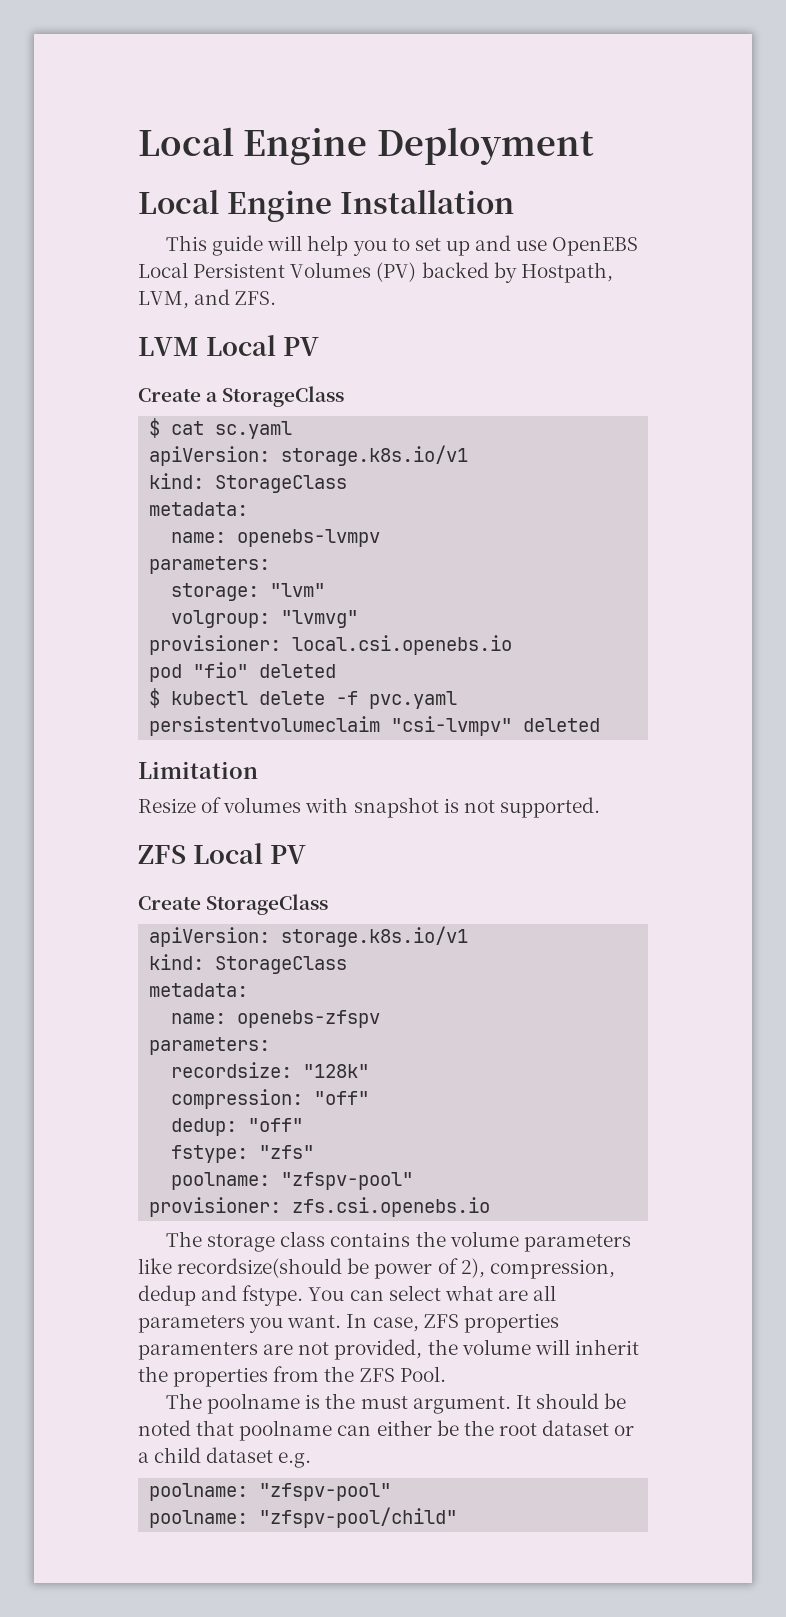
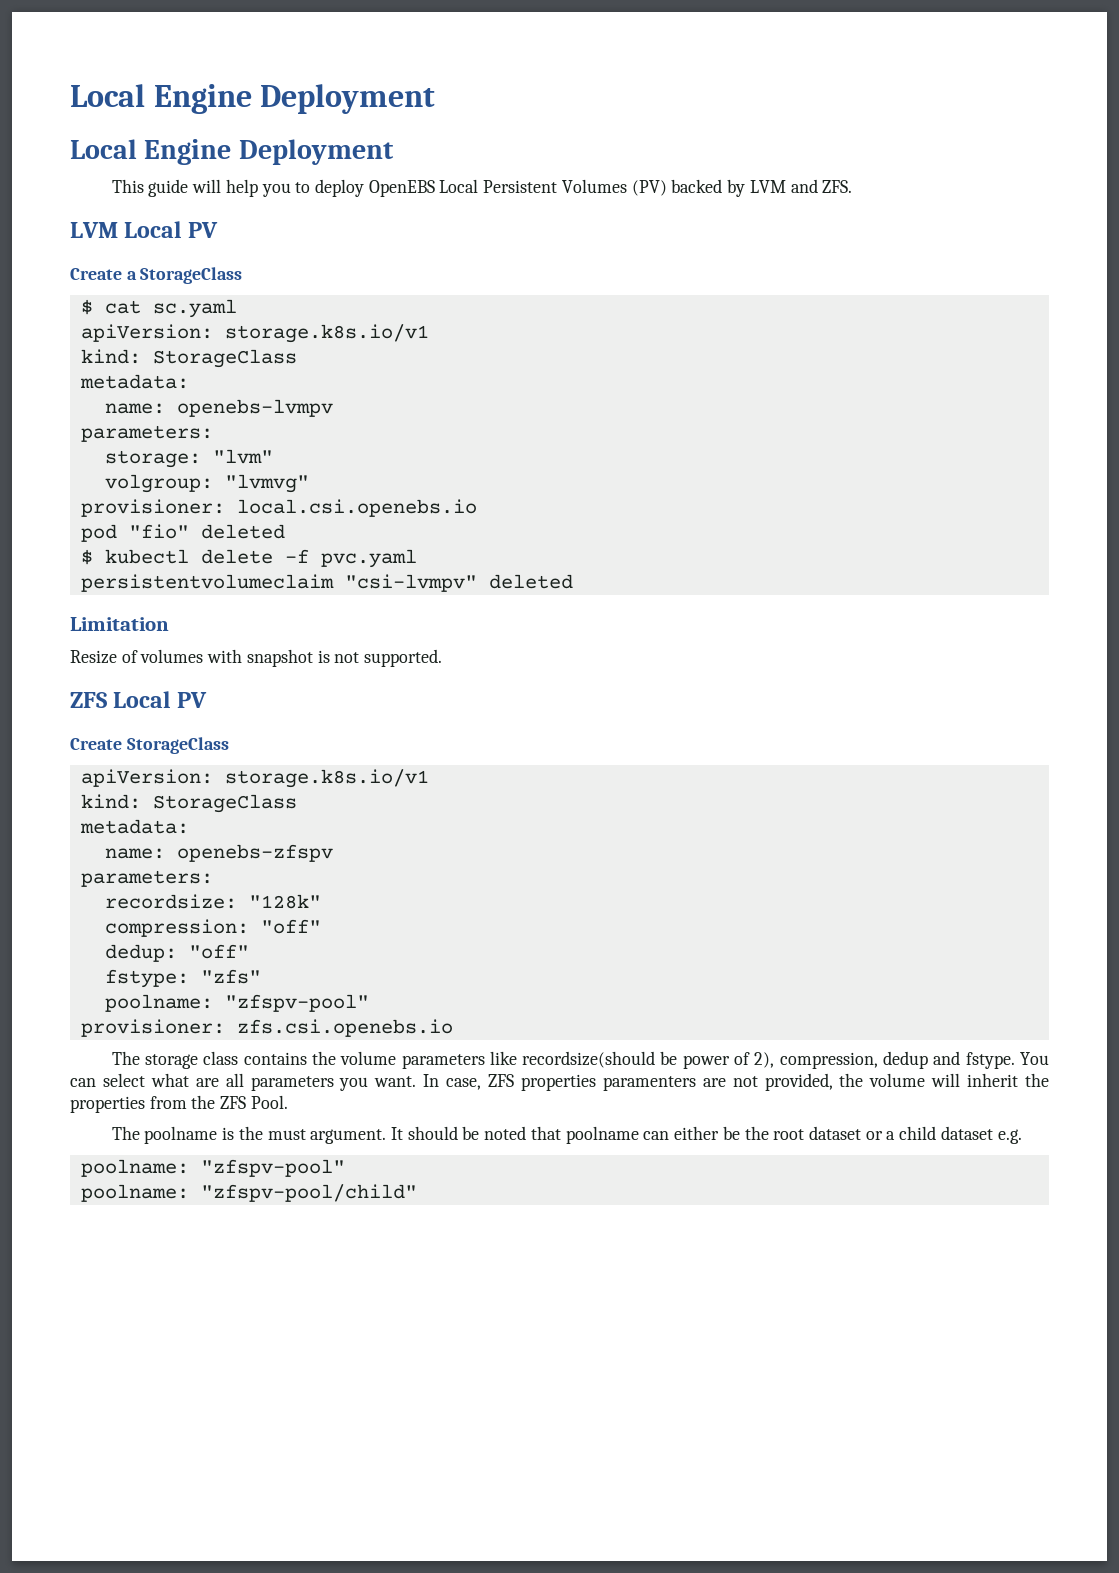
[339,189,514,214] Installation -> [238,139,394,165] Deployment
[414,235,548,256] set up and use -> [314,179,364,197] deploy
[520,262,613,283] [138,291,189,309] Hostpath, LVM, -> [749,180,786,193] LVM

